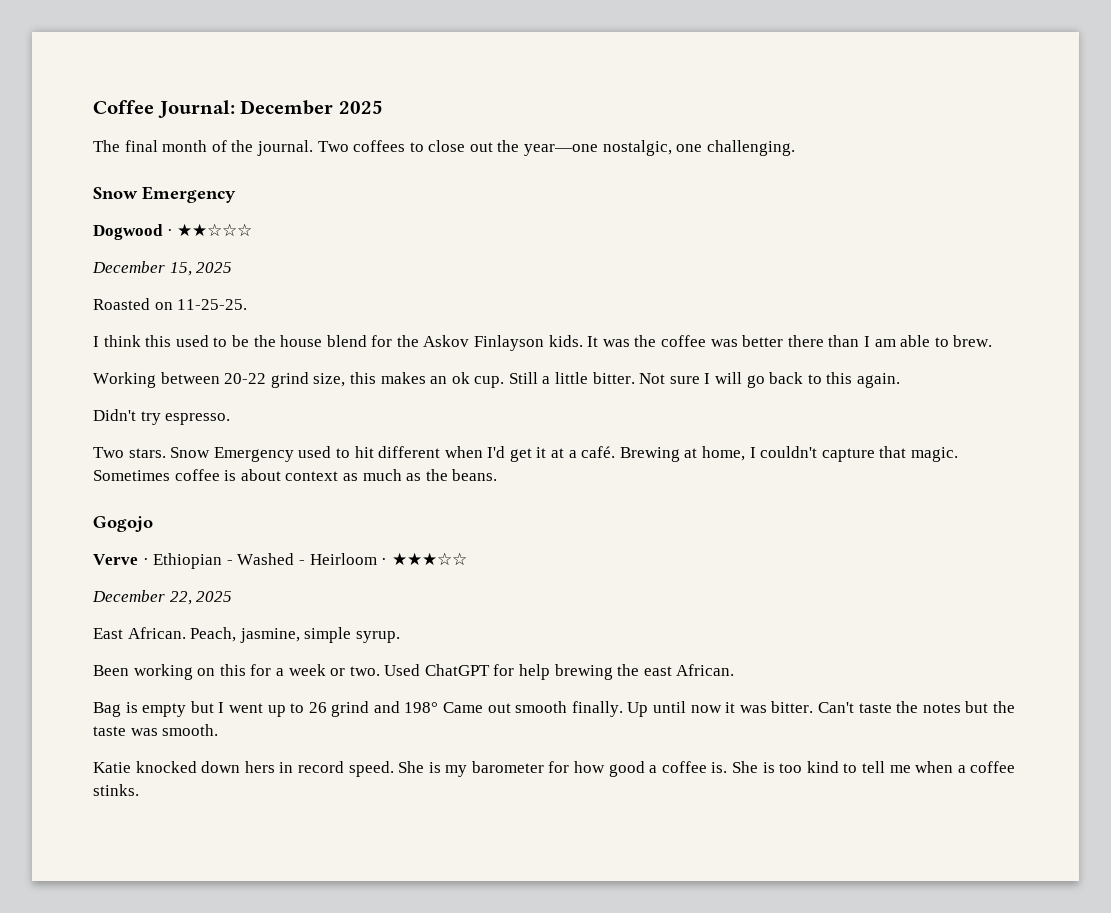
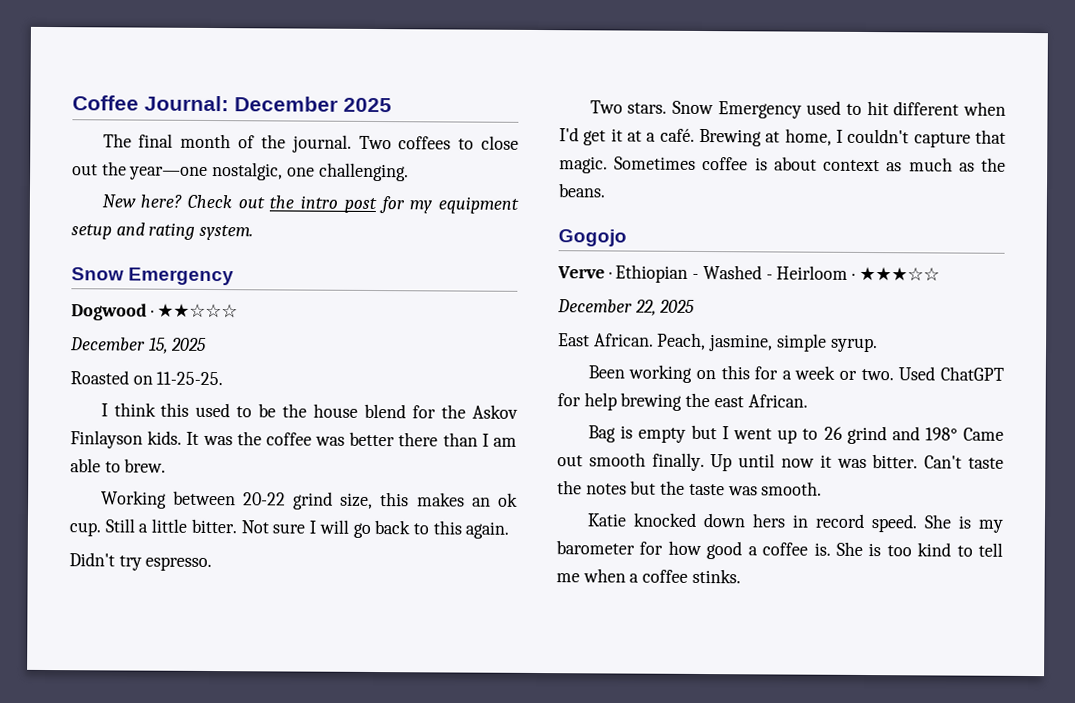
(795, 148) none -> [101,194,519,214] [71,222,254,241] // New here? Check out the intro post for my equipment setup and rating system.

